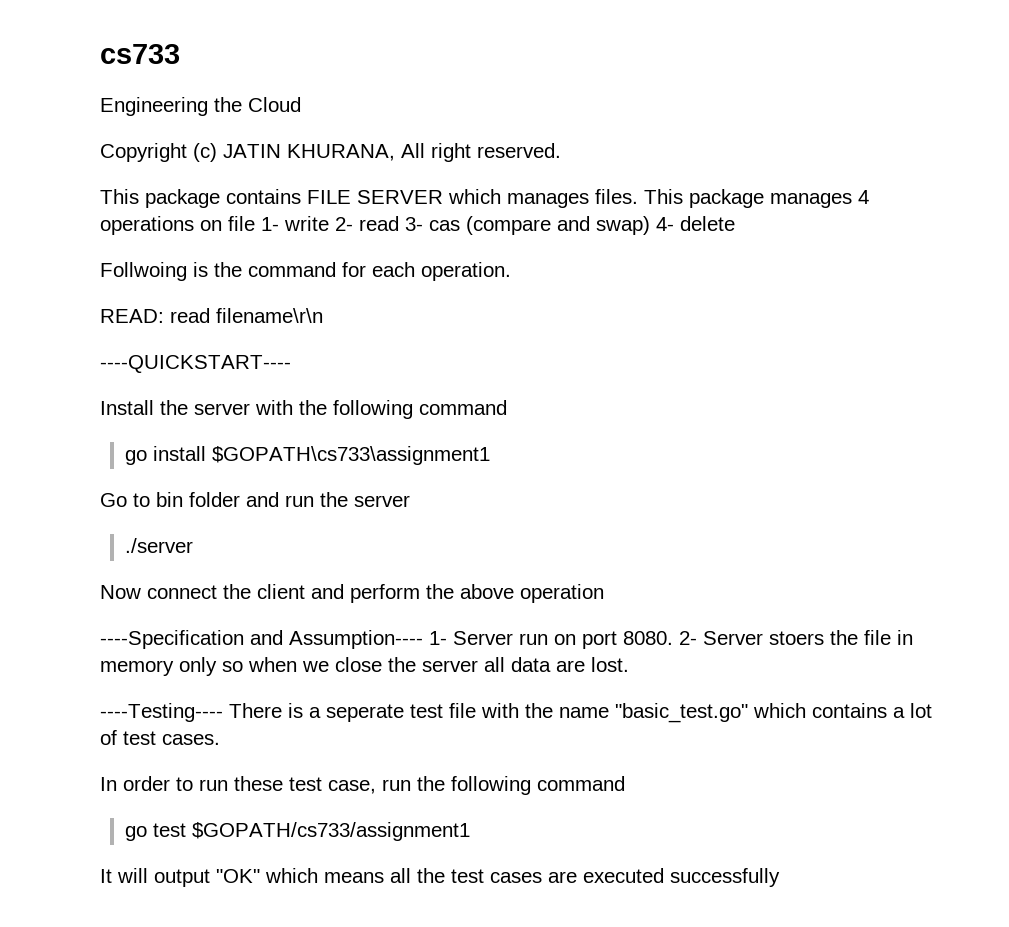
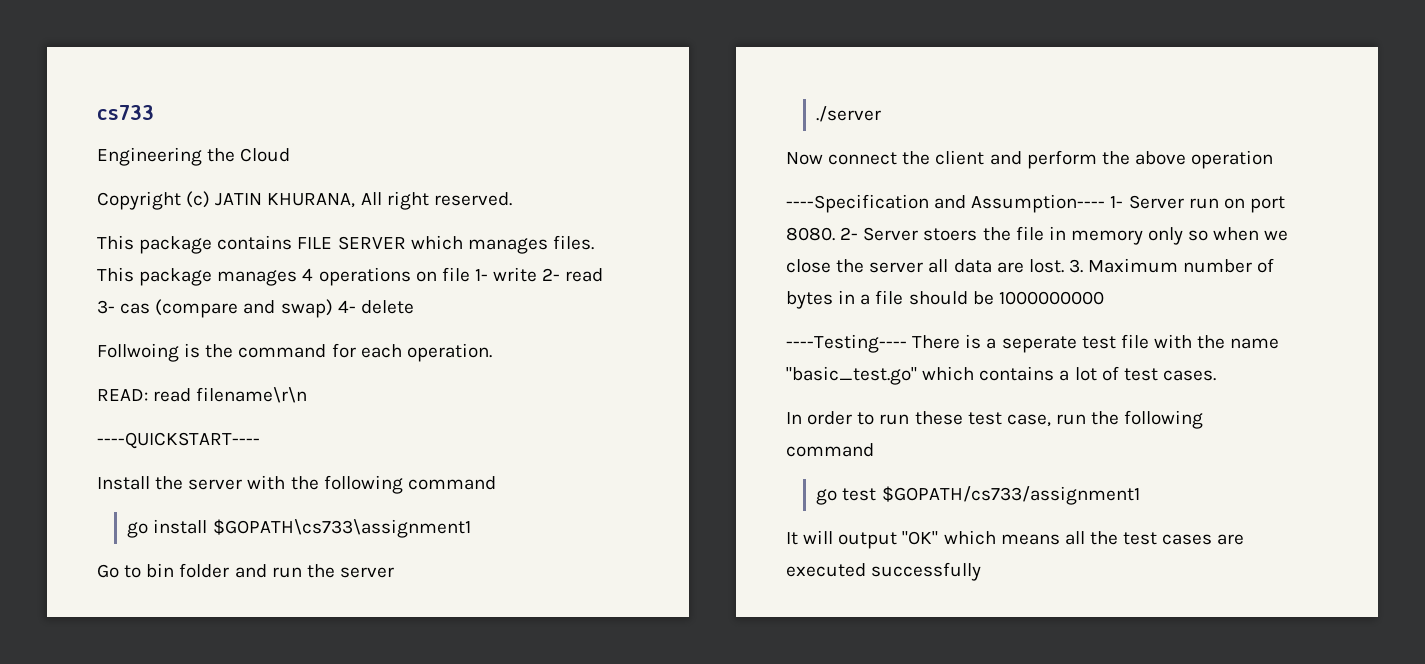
(629, 664) none -> [1068,258,1275,273] [786,290,1104,309] 3. Maximum number of bytes in a file should be 1000000000

